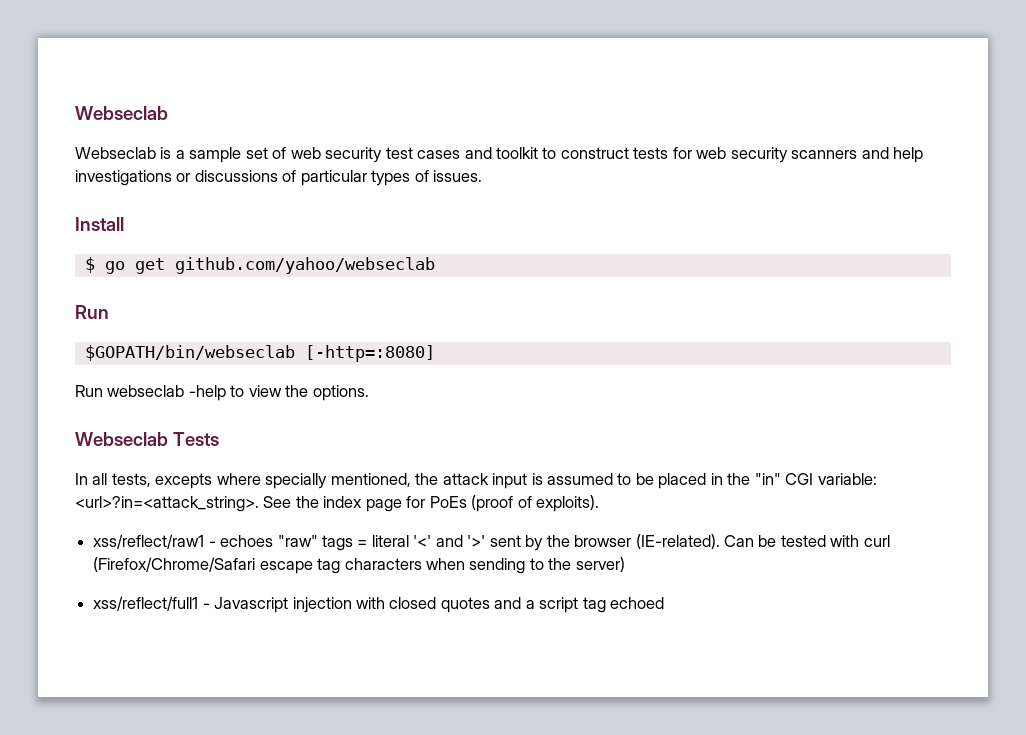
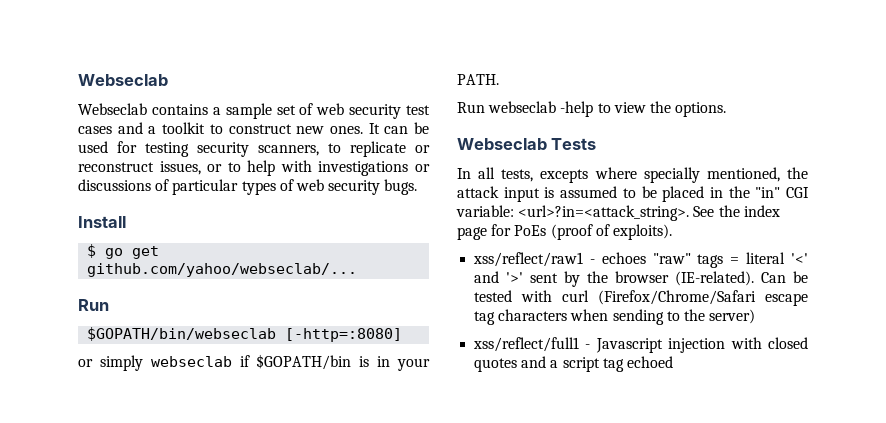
[160,147,172,159] is -> [151,104,208,115] contains
(492, 153) none -> [148,126,157,134] a
[633,147,924,163] tests for web security scanners and help -> [296,122,429,134] [78,141,430,157] [78,160,312,176] new ones. It can be used for testing security scanners, to replicate or reconstruct issues, or to help with
[433,170,483,182] issues. -> [295,179,418,195] web security bugs.
[174,257,435,274] github.com/yahoo/webseclab -> [87,263,358,277] github.com/yahoo/webseclab/...
(435, 353) none -> [78,354,430,371] [457,74,499,85] // or simply webseclab if $GOPATH/bin is in your PATH.

